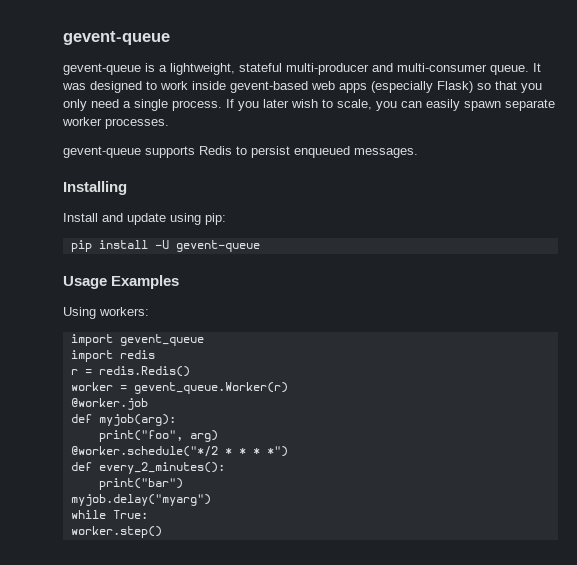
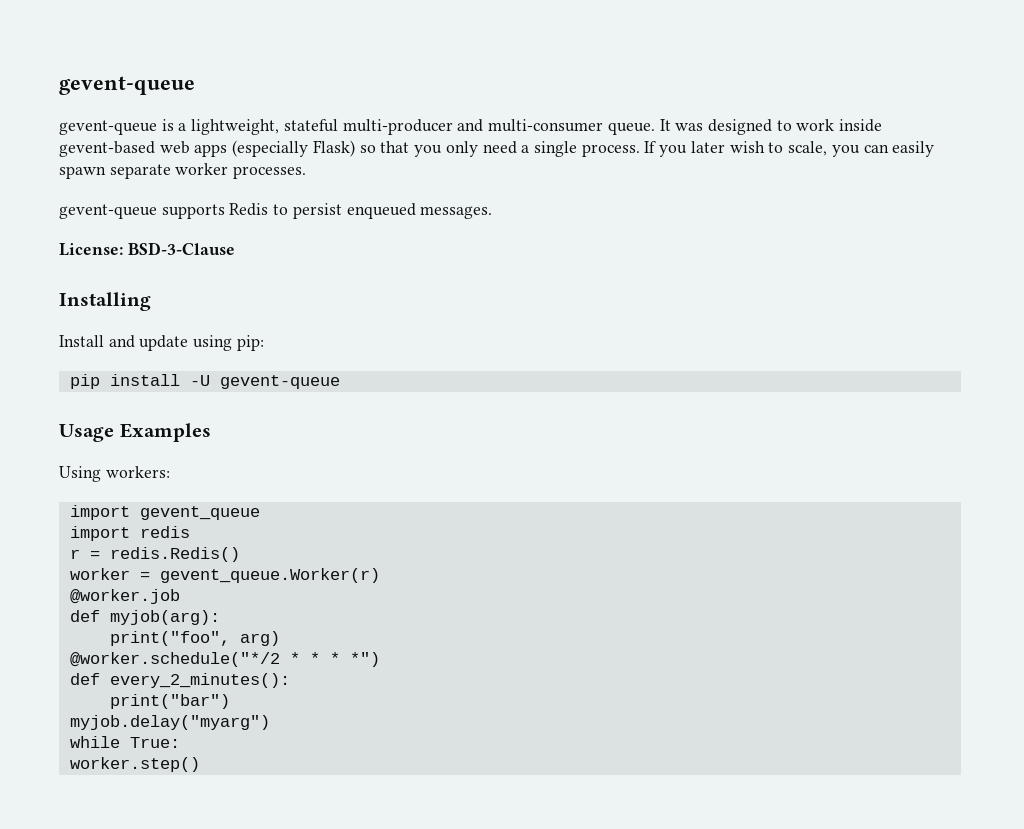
(418, 153) none -> [59,242,235,256] // License: BSD-3-Clause

